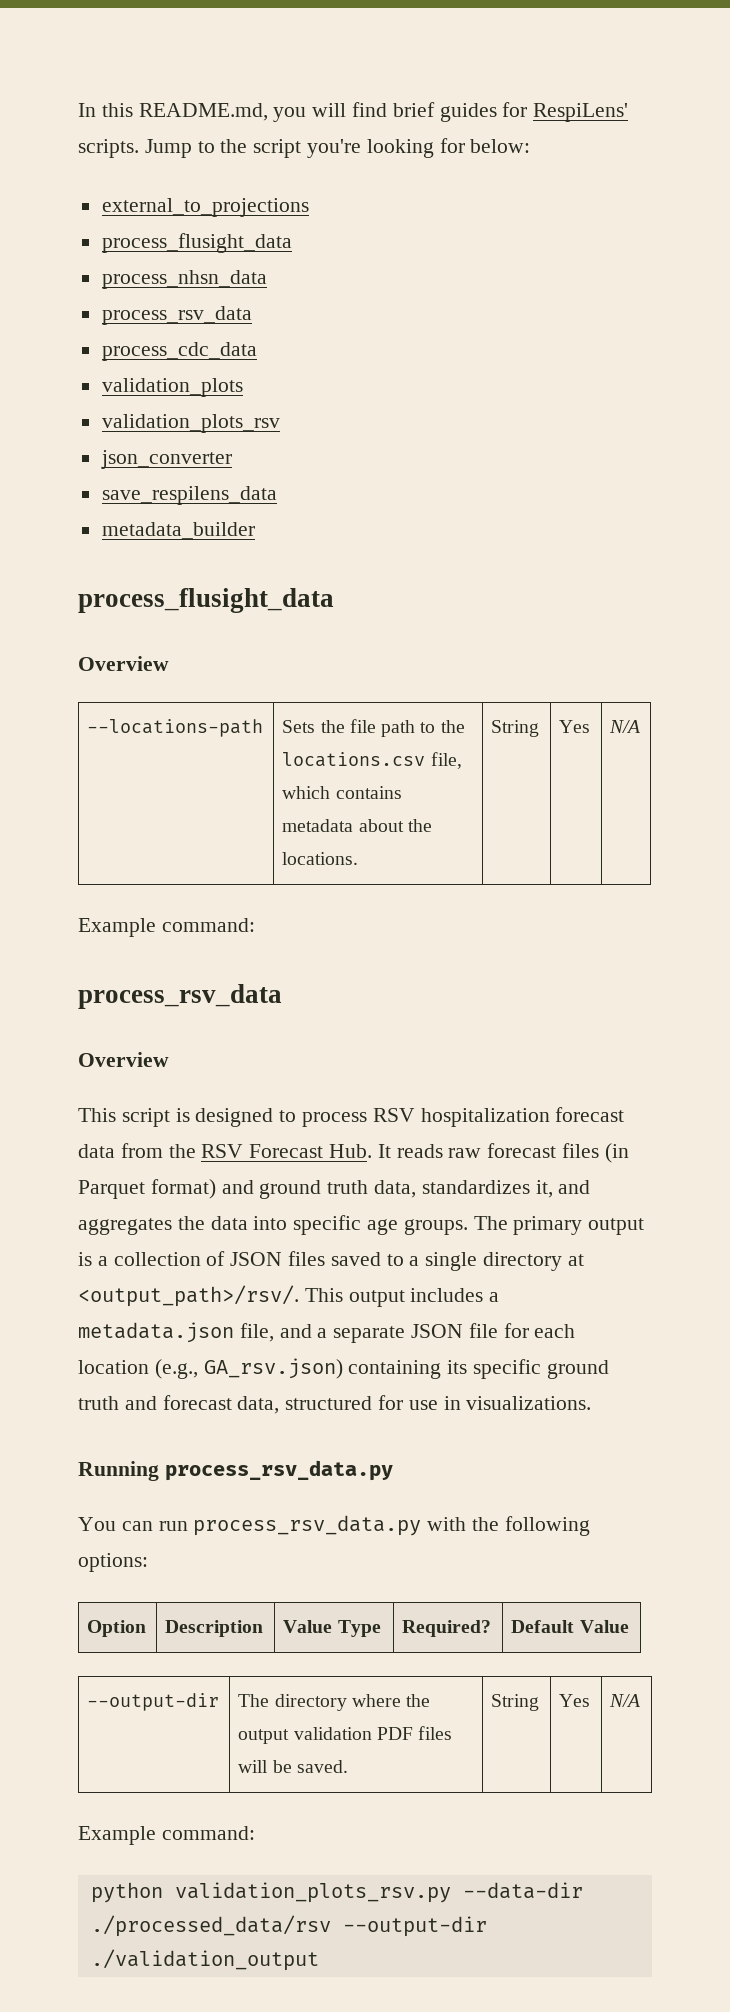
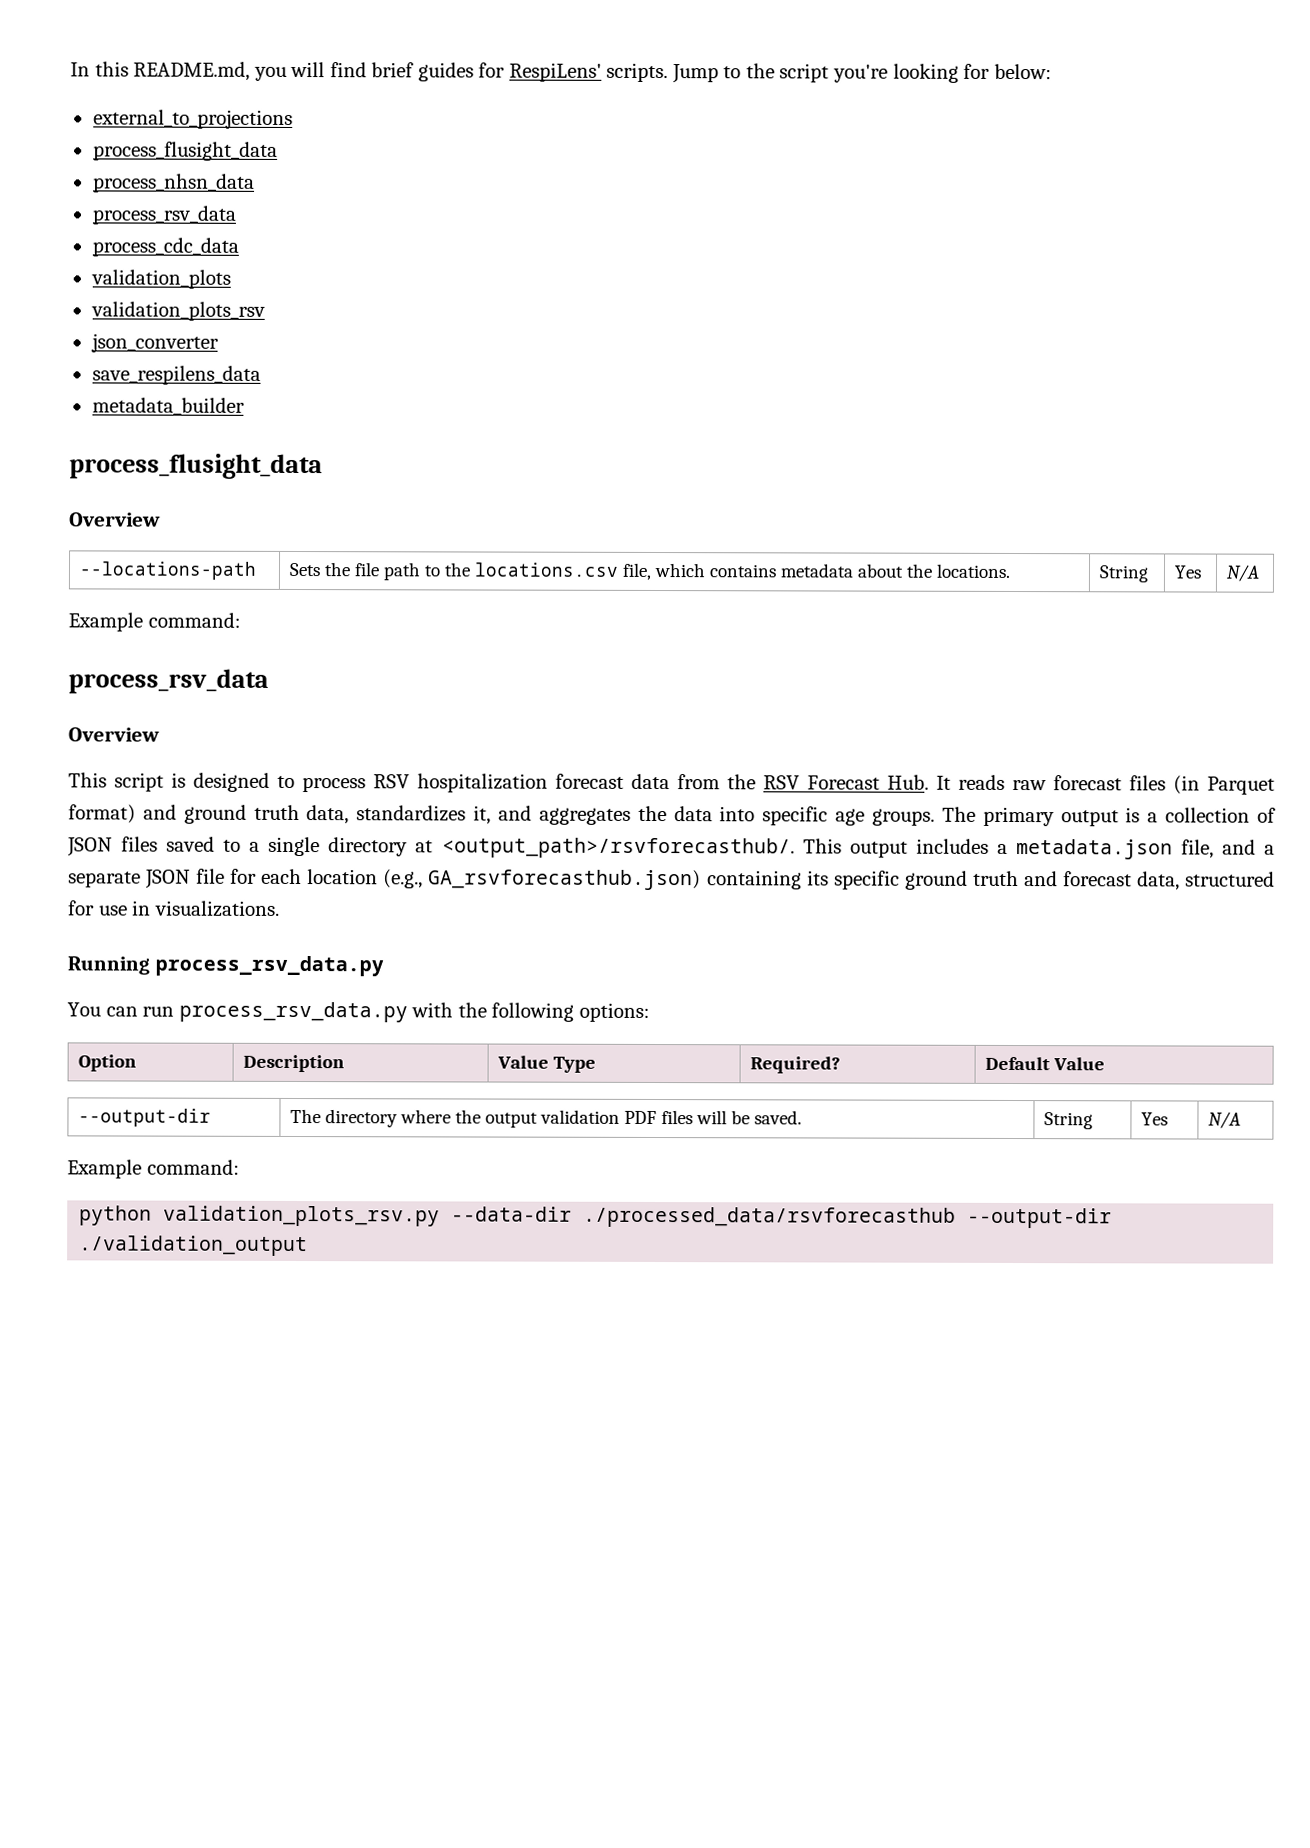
[78,1285,299,1307] <output_path>/rsv/. -> [441,837,795,859] <output_path>/rsvforecasthub/.
[203,1358,343,1379] GA_rsv.json) -> [428,869,702,891] GA_rsvforecasthub.json)
[90,1915,331,1937] ./processed_data/rsv -> [583,1206,957,1228] ./processed_data/rsvforecasthub

